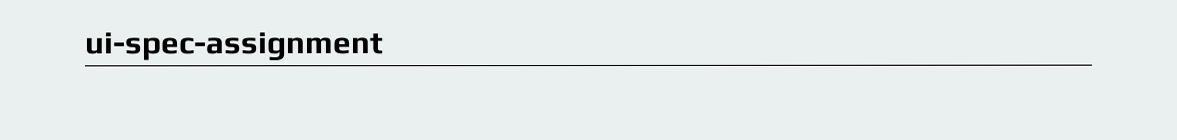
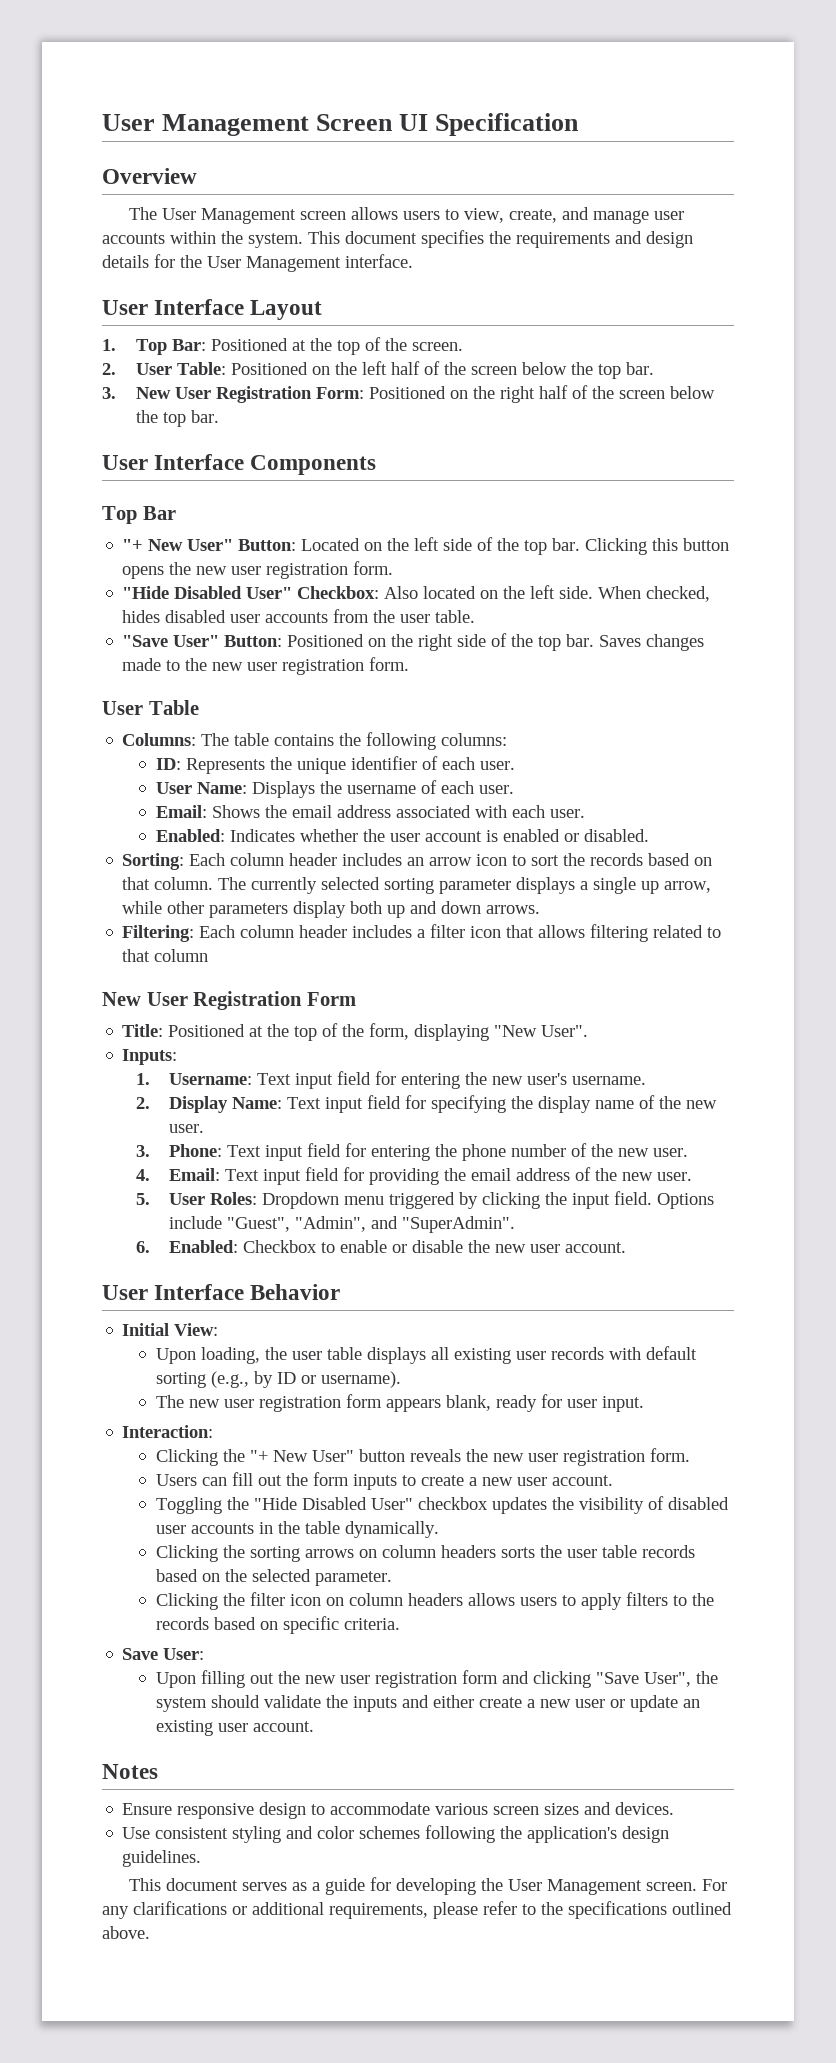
[84,32,383,61] ui-spec-assignment -> [102,113,580,136] [102,168,197,184] [129,207,685,224] [102,230,693,248] [102,254,413,272] [102,299,323,320] [102,337,463,355] [102,361,654,379] [102,385,715,403] [135,410,219,427] [102,454,377,475] [102,506,176,524] [122,537,730,555] [122,561,394,579] [122,585,711,602] [122,609,476,623] [122,633,705,651] [122,657,410,675] [102,700,199,715] [122,732,508,750] [156,756,516,774] [156,780,515,798] [156,805,586,818] [156,829,650,842] [122,853,713,870] [122,877,712,894] [122,901,541,918] [122,924,722,942] [122,949,209,962] [102,991,356,1010] [122,1023,589,1041] [122,1049,178,1065] [135,1071,647,1089] [135,1095,718,1113] [169,1124,205,1133] [135,1143,689,1161] [135,1167,693,1185] [135,1191,715,1209] [169,1216,516,1233] [135,1240,627,1253] [102,1284,341,1300] [122,1323,219,1336] [156,1346,698,1364] [156,1371,402,1388] [156,1394,645,1412] [122,1425,214,1438] [156,1448,691,1466] [156,1472,614,1490] [156,1496,730,1514] [156,1521,440,1538] [156,1545,696,1562] [156,1569,393,1586] [156,1592,715,1610] [156,1616,401,1634] [122,1648,205,1660] [156,1670,719,1688] [156,1695,701,1712] [156,1720,315,1736] [102,1764,158,1779] [122,1802,675,1819] [122,1825,670,1843] [122,1850,202,1867] [129,1877,728,1895] [102,1901,732,1919] [102,1926,150,1939] User Management Screen UI Specification // Overview // The User Management screen allows users to view, create, and manage user accounts within the system. This document specifies the requirements and design details for the User Management interface. // User Interface Layout // 1. Top Bar: Positioned at the top of the screen. // 2. User Table: Positioned on the left half of the screen below the top bar. // 3. New User Registration Form: Positioned on the right half of the screen below the top bar. // User Interface Components // Top Bar // "+ New User" Button: Located on the left side of the top bar. Clicking this button opens the new user registration form. // "Hide Disabled User" Checkbox: Also located on the left side. When checked, hides disabled user accounts from the user table. // "Save User" Button: Positioned on the right side of the top bar. Saves changes made to the new user registration form. // User Table // Columns: The table contains the following columns: // ID: Represents the unique identifier of each user. // User Name: Displays the username of each user. // Email: Shows the email address associated with each user. // Enabled: Indicates whether the user account is enabled or disabled. // Sorting: Each column header includes an arrow icon to sort the records based on that column. The currently selected sorting parameter displays a single up arrow, while other parameters display both up and down arrows. // Filtering: Each column header includes a filter icon that allows filtering related to that column // New User Registration Form // Title: Positioned at the top of the form, displaying "New User". // Inputs: // 1. Username: Text input field for entering the new user's username. // 2. Display Name: Text input field for specifying the display name of the new user. // 3. Phone: Text input field for entering the phone number of the new user. // 4. Email: Text input field for providing the email address of the new user. // 5. User Roles: Dropdown menu triggered by clicking the input field. Options include "Guest", "Admin", and "SuperAdmin". // 6. Enabled: Checkbox to enable or disable the new user account. // User Interface Behavior // Initial View: // Upon loading, the user table displays all existing user records with default sorting (e.g., by ID or username). // The new user registration form appears blank, ready for user input. // Interaction: // Clicking the "+ New User" button reveals the new user registration form. // Users can fill out the form inputs to create a new user account. // Toggling the "Hide Disabled User" checkbox updates the visibility of disabled user accounts in the table dynamically. // Clicking the sorting arrows on column headers sorts the user table records based on the selected parameter. // Clicking the filter icon on column headers allows users to apply filters to the records based on specific criteria. // Save User: // Upon filling out the new user registration form and clicking "Save User", the system should validate the inputs and either create a new user or update an existing user account. // Notes // Ensure responsive design to accommodate various screen sizes and devices. // Use consistent styling and color schemes following the application's design guidelines. // This document serves as a guide for developing the User Management screen. For any clarifications or additional requirements, please refer to the specifications outlined above.

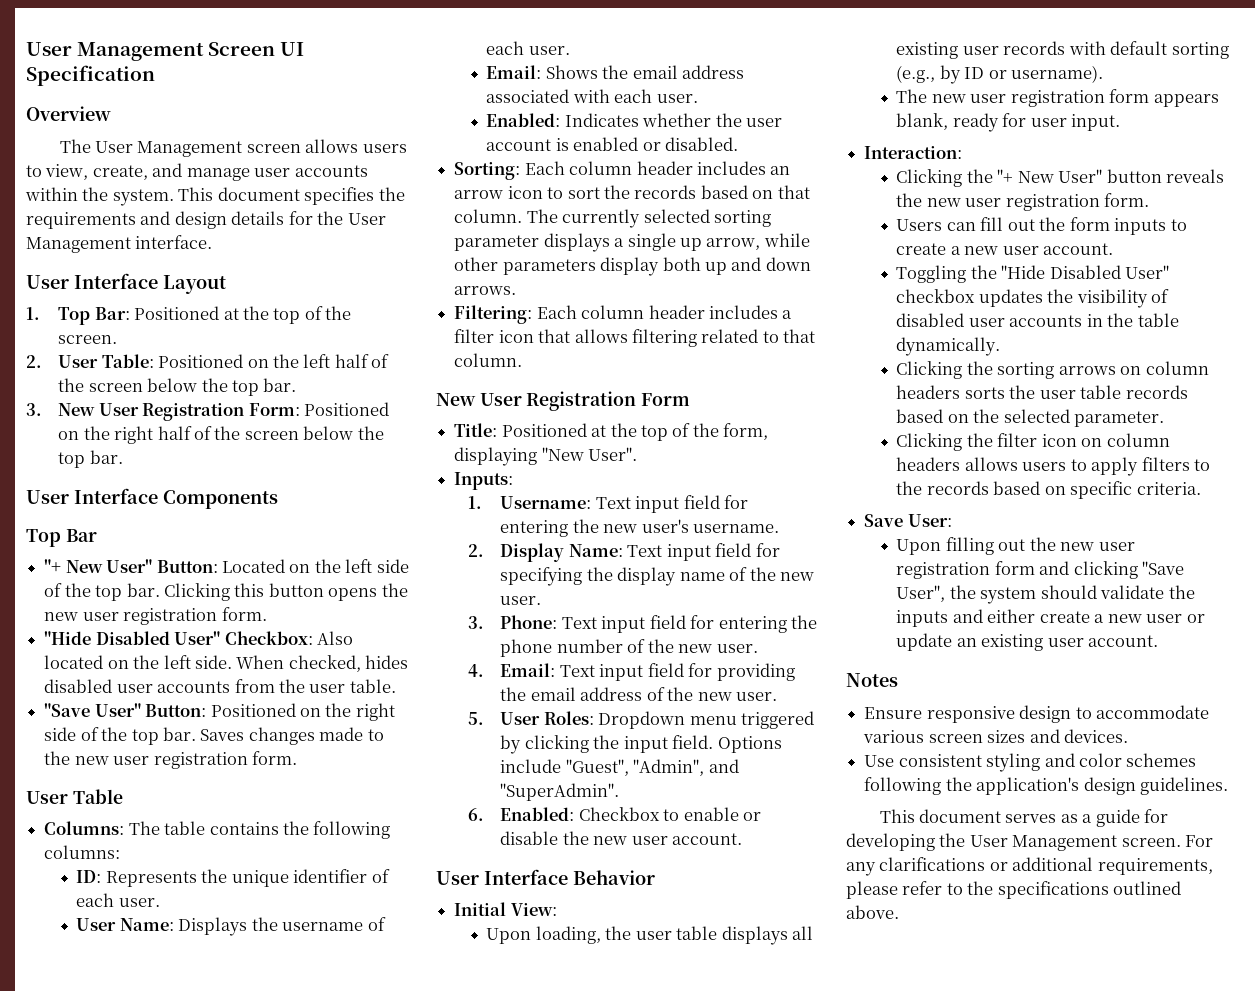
[154,949,209,962] column -> [454,353,523,367] column.

